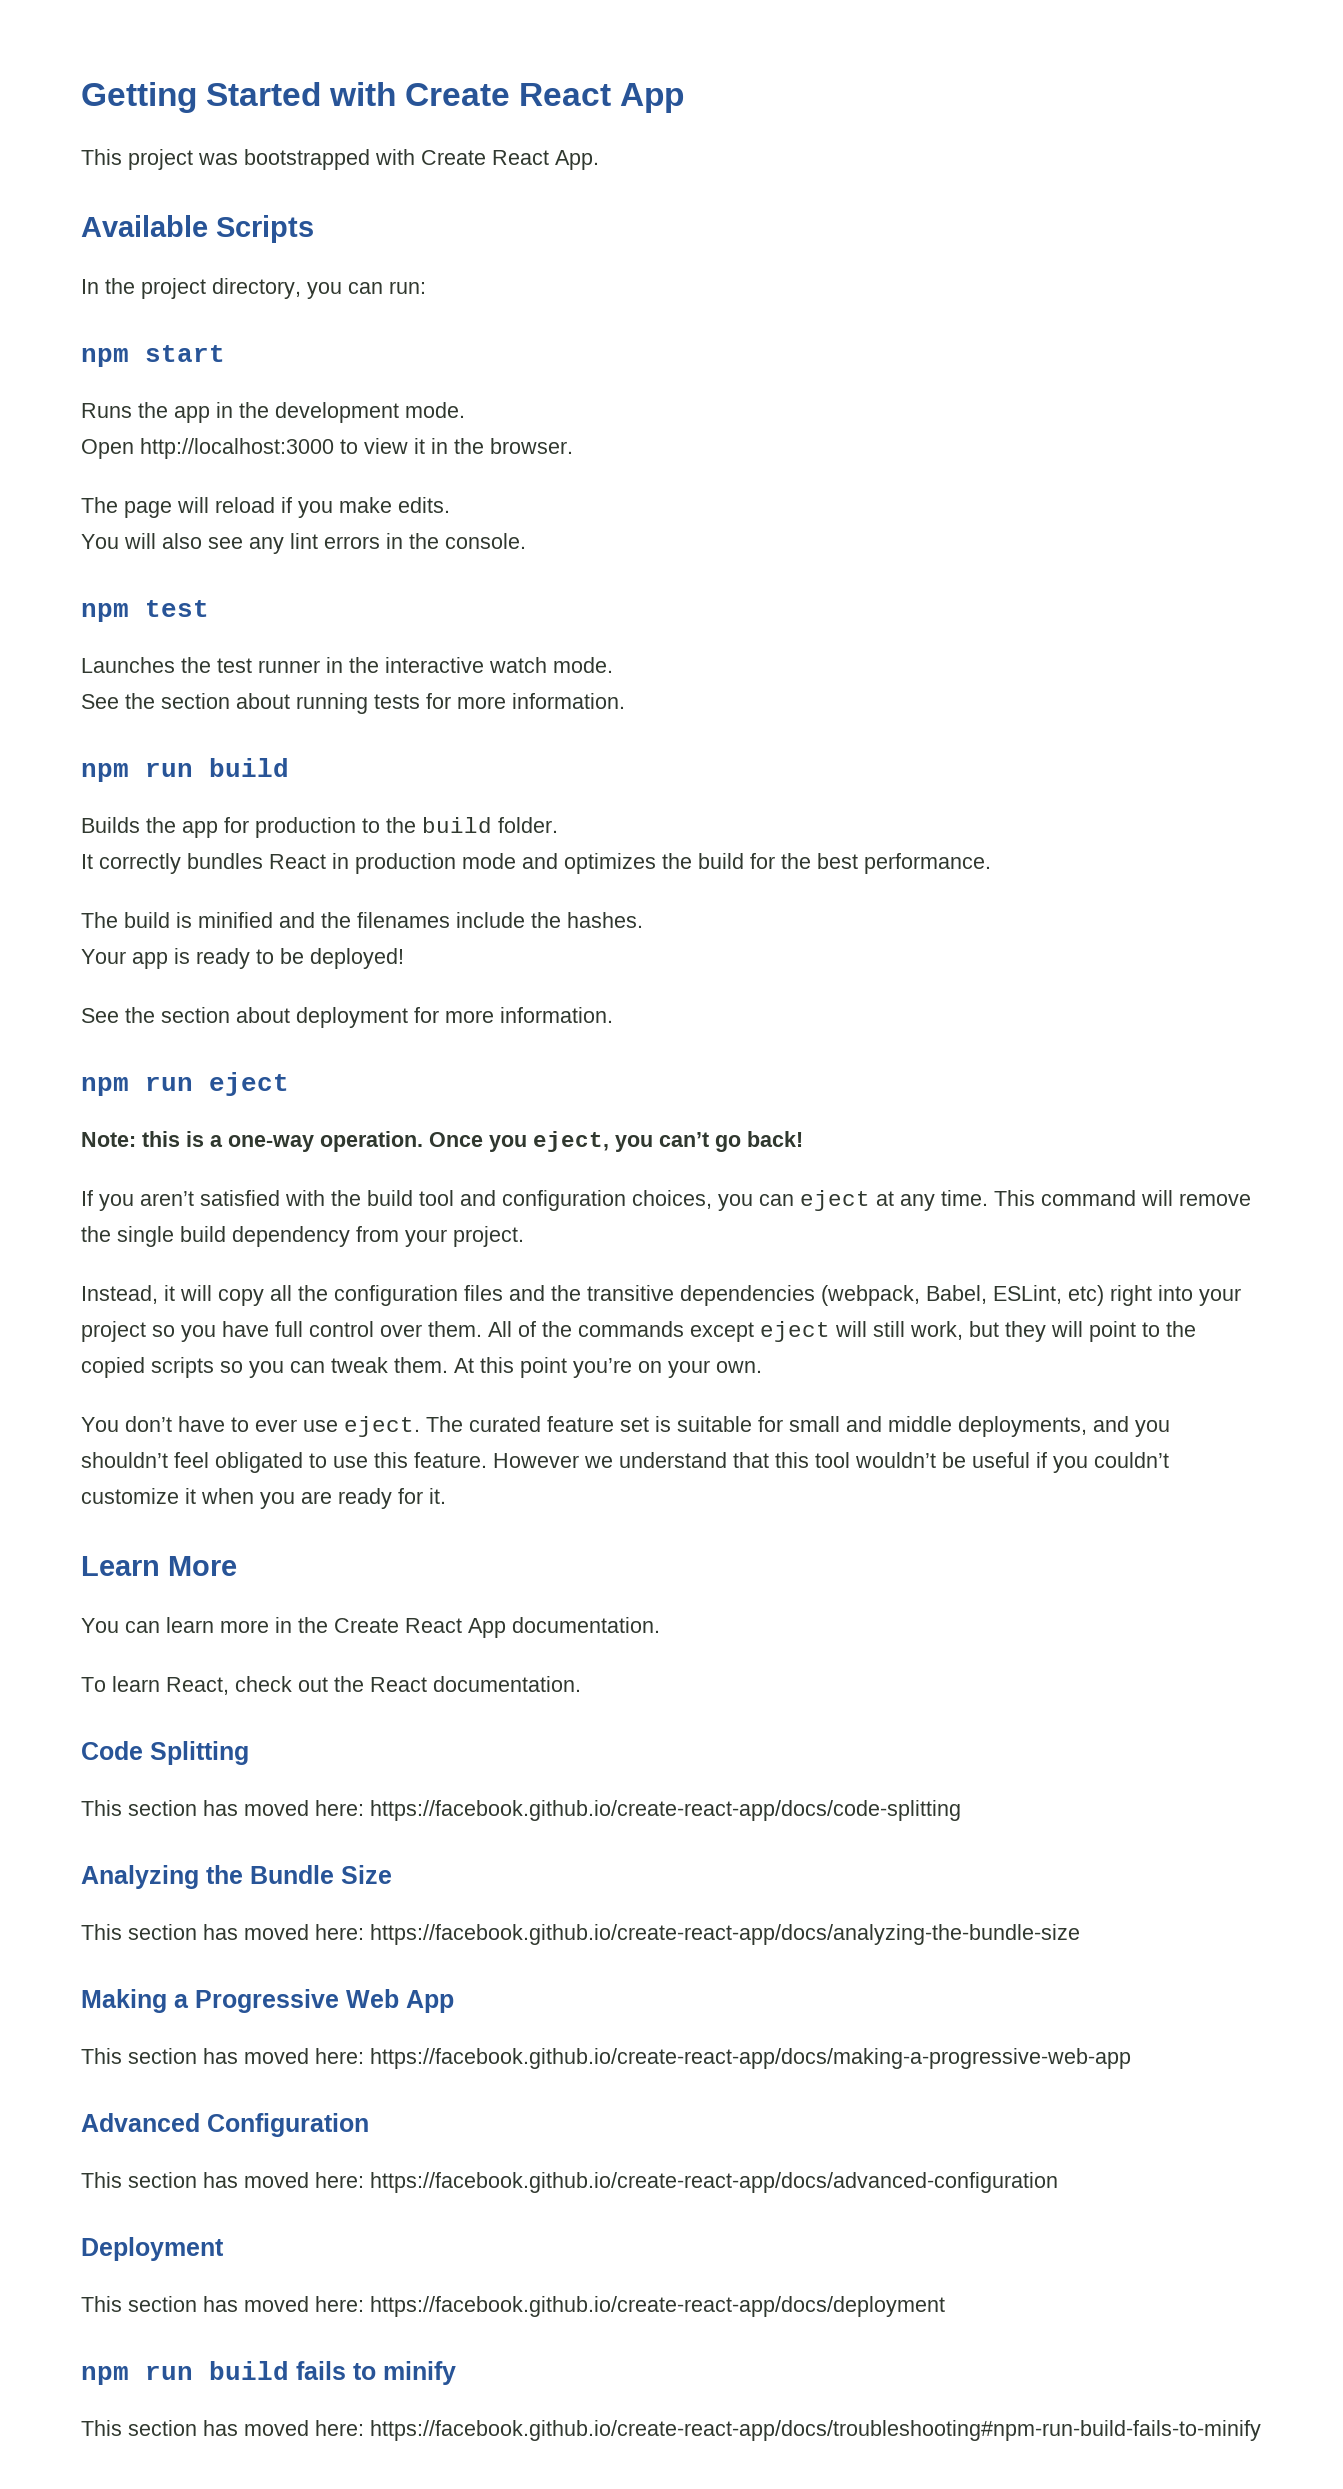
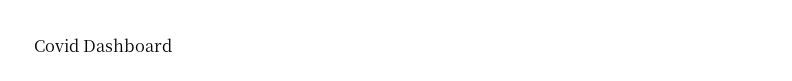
[81,82,685,113] [81,149,599,170] [81,215,314,243] [81,278,426,299] [81,345,225,367] [81,402,465,423] [81,438,573,459] [81,497,450,518] [81,533,526,554] [81,600,209,622] [81,657,613,673] [81,693,625,714] [81,758,289,782] [81,817,558,838] [81,853,991,874] [81,912,643,928] [81,948,404,969] [81,1007,613,1028] [81,1072,289,1096] [81,1131,803,1152] [81,1190,1251,1211] [81,1226,524,1247] [81,1285,1241,1306] [81,1321,1196,1342] [81,1357,762,1378] [81,1416,1170,1437] [81,1452,1169,1473] [81,1488,446,1509] [81,1556,237,1576] [81,1617,660,1638] [81,1676,581,1695] [81,1741,249,1765] [81,1800,961,1821] [81,1865,392,1889] [81,1924,1080,1945] [81,1989,454,2013] [81,2048,1131,2069] [81,2113,369,2137] [81,2172,1058,2193] [81,2237,224,2261] [81,2296,945,2317] [81,2361,456,2385] [81,2420,1261,2441] Getting Started with Create React App // This project was bootstrapped with Create React App. // Available Scripts // In the project directory, you can run: // npm start // Runs the app in the development mode. // Open http://localhost:3000 to view it in the browser. // The page will reload if you make edits. // You will also see any lint errors in the console. // npm test // Launches the test runner in the interactive watch mode. // See the section about running tests for more information. // npm run build // Builds the app for production to the build folder. // It correctly bundles React in production mode and optimizes the build for the best performance. // The build is minified and the filenames include the hashes. // Your app is ready to be deployed! // See the section about deployment for more information. // npm run eject // Note: this is a one-way operation. Once you eject, you can’t go back! // If you aren’t satisfied with the build tool and configuration choices, you can eject at any time. This command will remove the single build dependency from your project. // Instead, it will copy all the configuration files and the transitive dependencies (webpack, Babel, ESLint, etc) right into your project so you have full control over them. All of the commands except eject will still work, but they will point to the copied scripts so you can tweak them. At this point you’re on your own. // You don’t have to ever use eject. The curated feature set is suitable for small and middle deployments, and you shouldn’t feel obligated to use this feature. However we understand that this tool wouldn’t be useful if you couldn’t customize it when you are ready for it. // Learn More // You can learn more in the Create React App documentation. // To learn React, check out the React documentation. // Code Splitting // This section has moved here: https://facebook.github.io/create-react-app/docs/code-splitting // Analyzing the Bundle Size // This section has moved here: https://facebook.github.io/create-react-app/docs/analyzing-the-bundle-size // Making a Progressive Web App // This section has moved here: https://facebook.github.io/create-react-app/docs/making-a-progressive-web-app // Advanced Configuration // This section has moved here: https://facebook.github.io/create-react-app/docs/advanced-configuration // Deployment // This section has moved here: https://facebook.github.io/create-react-app/docs/deployment // npm run build fails to minify // This section has moved here: https://facebook.github.io/create-react-app/docs/troubleshooting#npm-run-build-fails-to-minify -> [34,38,173,52] Covid Dashboard

